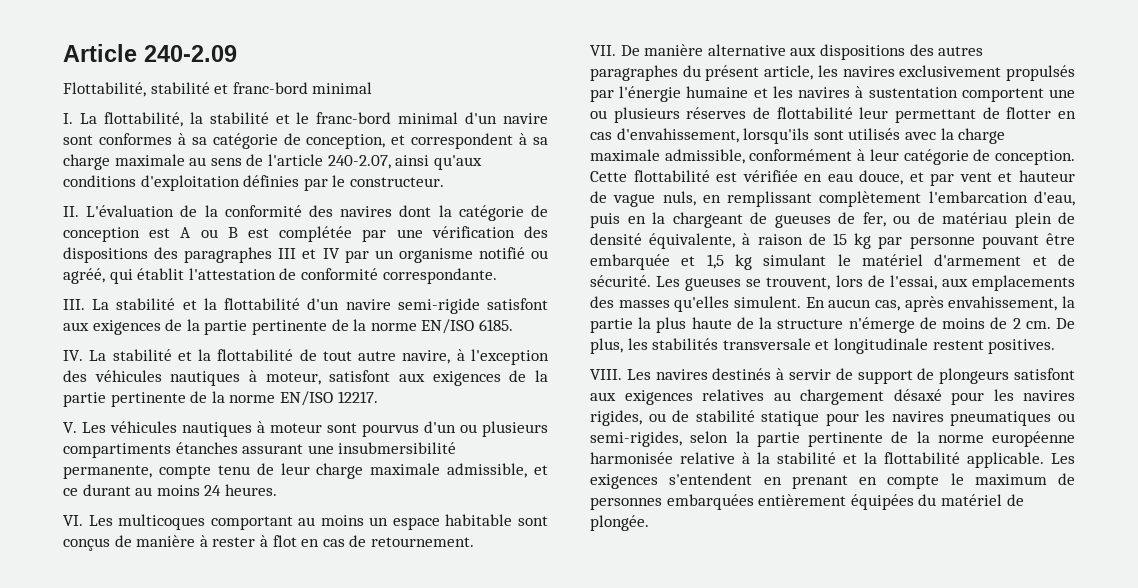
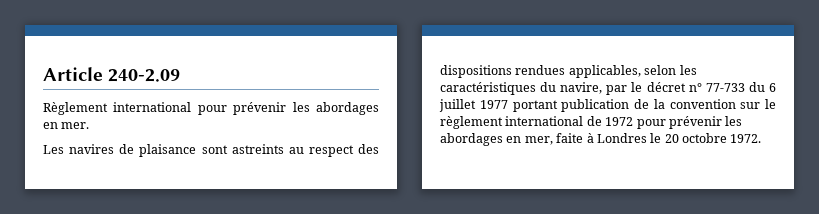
[63,82,373,97] [63,112,548,127] [63,133,548,149] [63,154,482,170] [63,175,444,191] [63,205,548,221] [63,226,548,242] [63,247,549,263] [63,268,497,284] [63,298,548,314] [63,319,513,335] [63,349,549,365] [63,370,548,386] [63,391,378,407] [63,421,548,437] [63,442,457,458] [63,463,548,479] [63,484,277,496] [63,514,548,530] [63,535,474,551] [590,44,984,60] [590,65,1075,81] [590,86,1075,102] [590,107,1076,123] [590,128,1006,144] [590,149,1075,165] [590,170,1075,186] [590,191,1075,207] [590,212,1075,228] [590,233,1075,249] [590,254,1075,270] [590,275,1075,291] [590,296,1075,312] [590,317,1075,333] [590,338,1056,354] [590,368,1075,384] [590,389,1075,405] [590,410,1075,426] [590,431,1075,447] [590,452,1075,468] [590,473,1075,489] [590,494,1024,510] [590,515,649,531] Flottabilité, stabilité et franc-bord minimal // I. La flottabilité, la stabilité et le franc-bord minimal d'un navire sont conformes à sa catégorie de conception, et correspondent à sa charge maximale au sens de l'article 240-2.07, ainsi qu'aux conditions d'exploitation définies par le constructeur. // II. L'évaluation de la conformité des navires dont la catégorie de conception est A ou B est complétée par une vérification des dispositions des paragraphes III et IV par un organisme notifié ou agréé, qui établit l'attestation de conformité correspondante. // III. La stabilité et la flottabilité d'un navire semi-rigide satisfont aux exigences de la partie pertinente de la norme EN/ISO 6185. // IV. La stabilité et la flottabilité de tout autre navire, à l'exception des véhicules nautiques à moteur, satisfont aux exigences de la partie pertinente de la norme EN/ISO 12217. // V. Les véhicules nautiques à moteur sont pourvus d'un ou plusieurs compartiments étanches assurant une insubmersibilité permanente, compte tenu de leur charge maximale admissible, et ce durant au moins 24 heures. // VI. Les multicoques comportant au moins un espace habitable sont conçus de manière à rester à flot en cas de retournement. // VII. De manière alternative aux dispositions des autres paragraphes du présent article, les navires exclusivement propulsés par l'énergie humaine et les navires à sustentation comportent une ou plusieurs réserves de flottabilité leur permettant de flotter en cas d'envahissement, lorsqu'ils sont utilisés avec la charge maximale admissible, conformément à leur catégorie de conception. Cette flottabilité est vérifiée en eau douce, et par vent et hauteur de vague nuls, en remplissant complètement l'embarcation d'eau, puis en la chargeant de gueuses de fer, ou de matériau plein de densité équivalente, à raison de 15 kg par personne pouvant être embarquée et 1,5 kg simulant le matériel d'armement et de sécurité. Les gueuses se trouvent, lors de l'essai, aux emplacements des masses qu'elles simulent. En aucun cas, après envahissement, la partie la plus haute de la structure n'émerge de moins de 2 cm. De plus, les stabilités transversale et longitudinale restent positives. // VIII. Les navires destinés à servir de support de plongeurs satisfont aux exigences relatives au chargement désaxé pour les navires rigides, ou de stabilité statique pour les navires pneumatiques ou semi-rigides, selon la partie pertinente de la norme européenne harmonisée relative à la stabilité et la flottabilité applicable. Les exigences s'entendent en prenant en compte le maximum de personnes embarquées entièrement équipées du matériel de plongée. -> [43,102,379,115] [43,122,90,129] [43,144,379,157] [440,65,697,78] [440,82,776,95] [439,99,776,112] [440,116,743,129] [440,133,762,146] Règlement international pour prévenir les abordages en mer. // Les navires de plaisance sont astreints au respect des dispositions rendues applicables, selon les caractéristiques du navire, par le décret n° 77-733 du 6 juillet 1977 portant publication de la convention sur le règlement international de 1972 pour prévenir les abordages en mer, faite à Londres le 20 octobre 1972.

